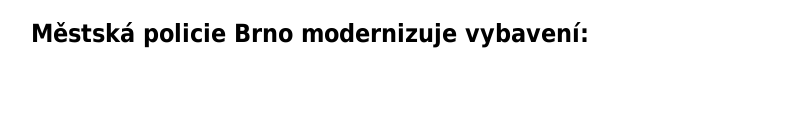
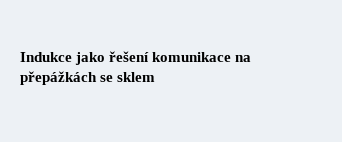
[31,22,589,48] Městská policie Brno modernizuje vybavení: -> [20,51,252,65] [20,71,156,85] Indukce jako řešení komunikace na přepážkách se sklem

